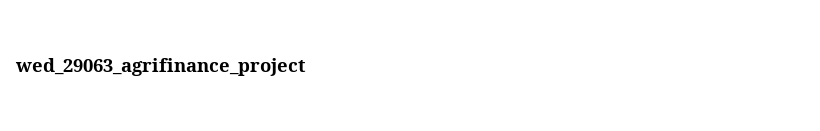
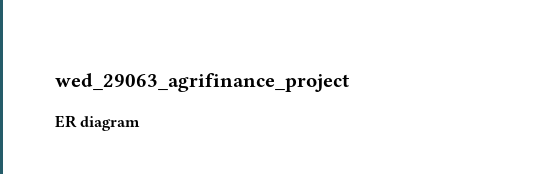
(306, 67) none -> [55,115,141,131] // ER diagram

